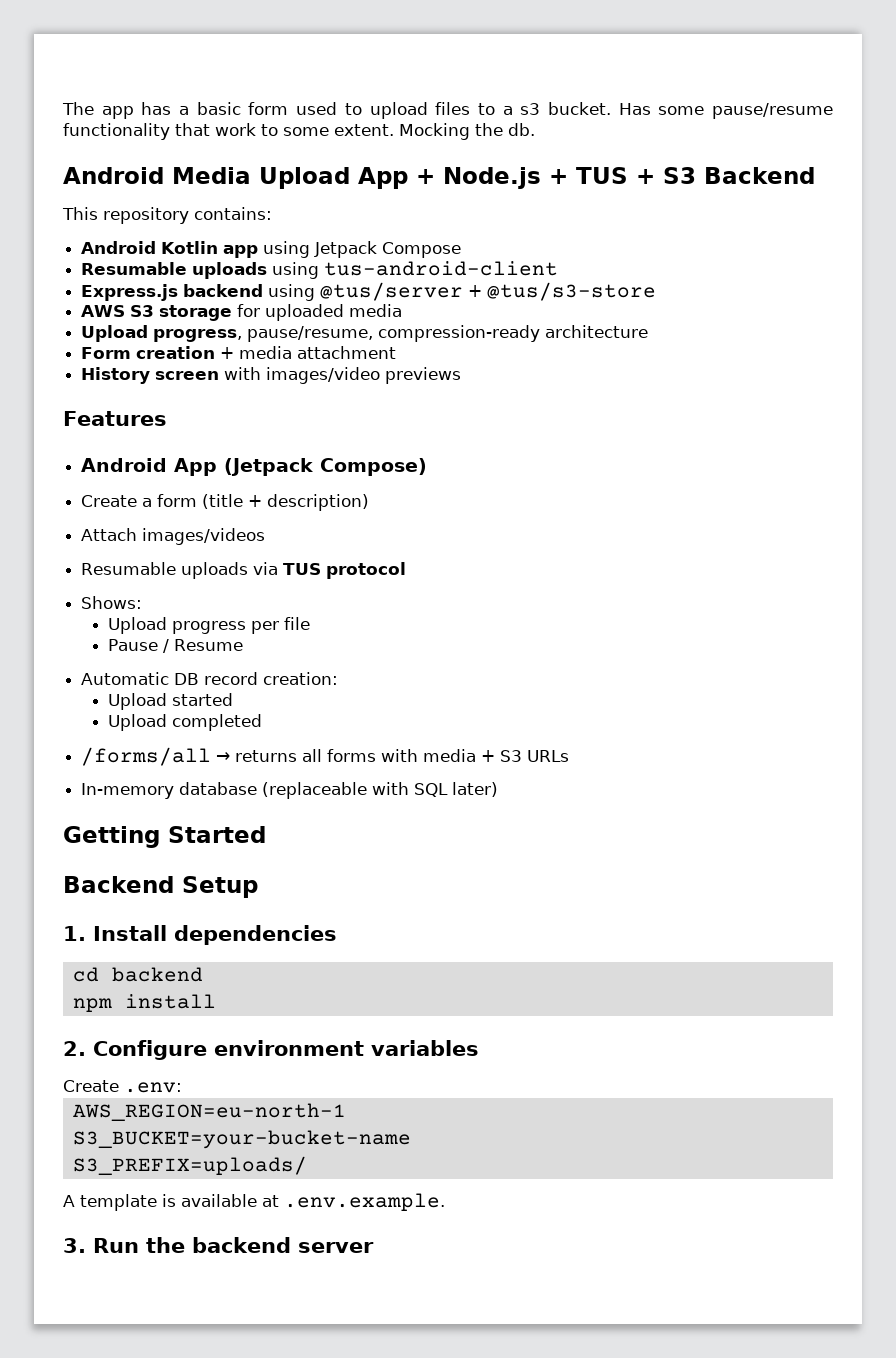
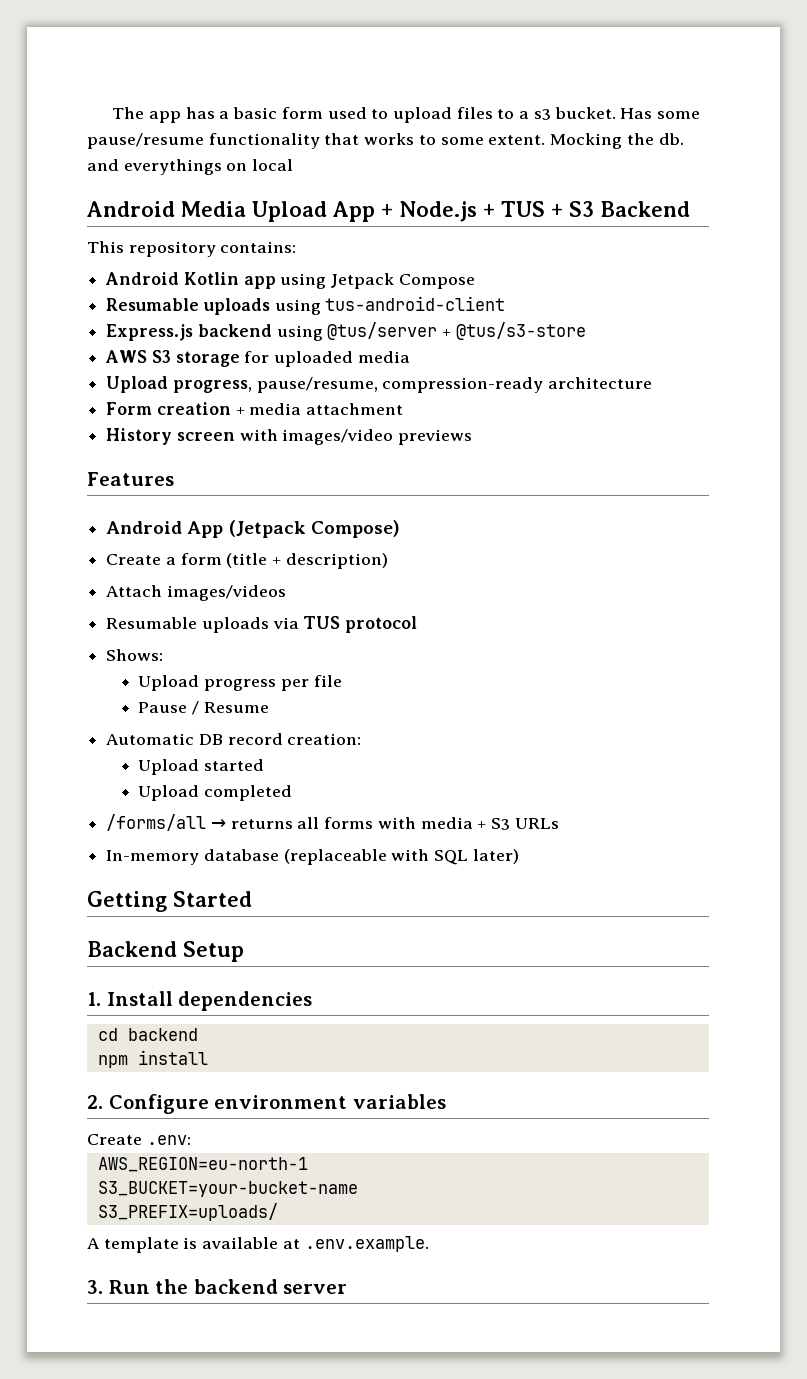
[215,123,256,136] work -> [364,133,415,145] works
(535, 129) none -> [87,159,294,175] and everythings on local

